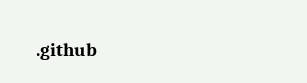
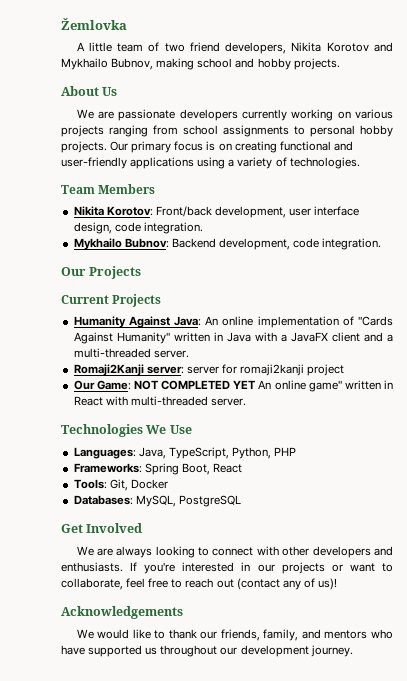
[36,43,97,60] .github -> [61,18,127,30] [76,42,394,54] [61,58,340,70] [61,86,118,96] [76,109,393,121] [61,125,393,137] [61,141,353,153] [61,157,360,169] [61,184,156,194] [73,206,360,218] [73,222,203,234] [73,238,382,250] [61,266,142,279] [61,294,162,307] [73,316,393,328] [73,332,394,344] [73,348,189,358] [73,364,345,376] [73,380,393,392] [73,396,246,406] [61,424,192,437] [73,447,297,459] [73,463,242,475] [73,479,168,491] [73,495,241,507] [61,523,143,533] [76,546,393,558] [61,562,393,574] [61,578,337,590] [61,606,183,619] [76,629,393,641] [61,645,353,657] Žemlovka // A little team of two friend developers, Nikita Korotov and Mykhailo Bubnov, making school and hobby projects. // About Us // We are passionate developers currently working on various projects ranging from school assignments to personal hobby projects. Our primary focus is on creating functional and user-friendly applications using a variety of technologies. // Team Members // Nikita Korotov: Front/back development, user interface design, code integration. // Mykhailo Bubnov: Backend development, code integration. // Our Projects // Current Projects // Humanity Against Java: An online implementation of "Cards Against Humanity" written in Java with a JavaFX client and a multi-threaded server. // Romaji2Kanji server: server for romaji2kanji project // Our Game: NOT COMPLETED YET An online game" written in React with multi-threaded server. // Technologies We Use // Languages: Java, TypeScript, Python, PHP // Frameworks: Spring Boot, React // Tools: Git, Docker // Databases: MySQL, PostgreSQL // Get Involved // We are always looking to connect with other developers and enthusiasts. If you're interested in our projects or want to collaborate, feel free to reach out (contact any of us)! // Acknowledgements // We would like to thank our friends, family, and mentors who have supported us throughout our development journey.

